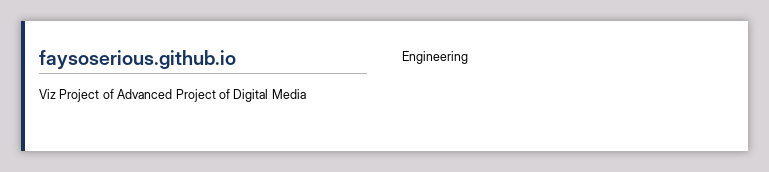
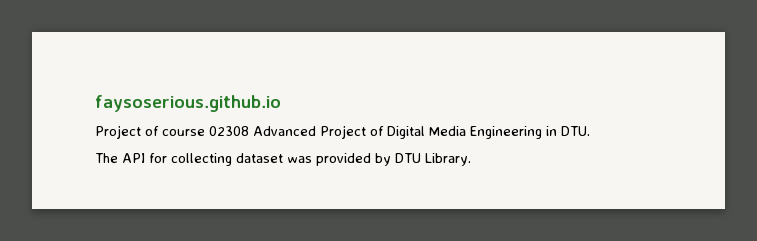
[39,89,114,102] Viz Project of -> [95,125,249,139] Project of course 02308
(468, 57) none -> [546,126,590,136] [95,153,471,166] in DTU. // The API for collecting dataset was provided by DTU Library.

